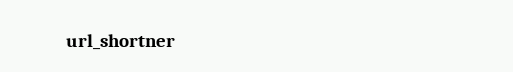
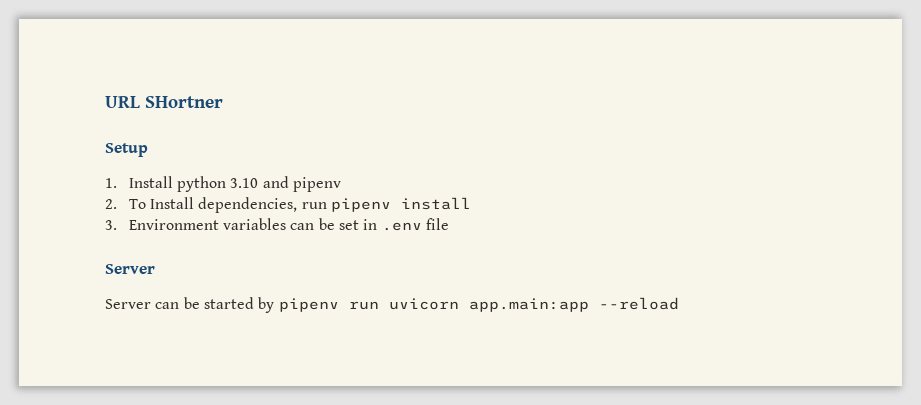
[66,34,175,50] url_shortner -> [105,96,223,108] [105,143,148,157] [105,176,342,192] [105,197,472,213] [105,218,449,231] [105,264,155,274] [105,297,679,313] URL SHortner // Setup // 1. Install python 3.10 and pipenv // 2. To Install dependencies, run pipenv install // 3. Environment variables can be set in .env file // Server // Server can be started by pipenv run uvicorn app.main:app --reload

